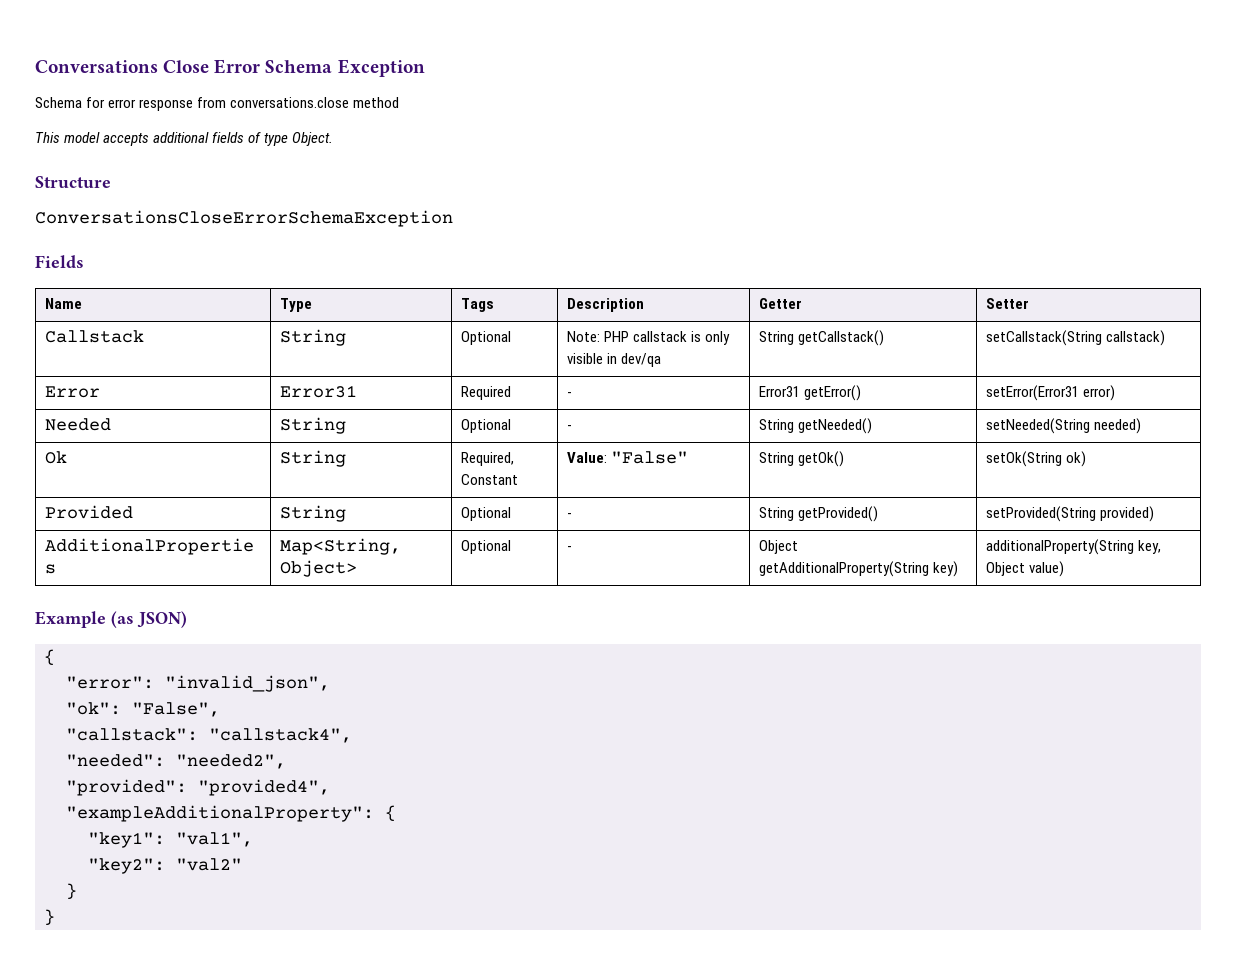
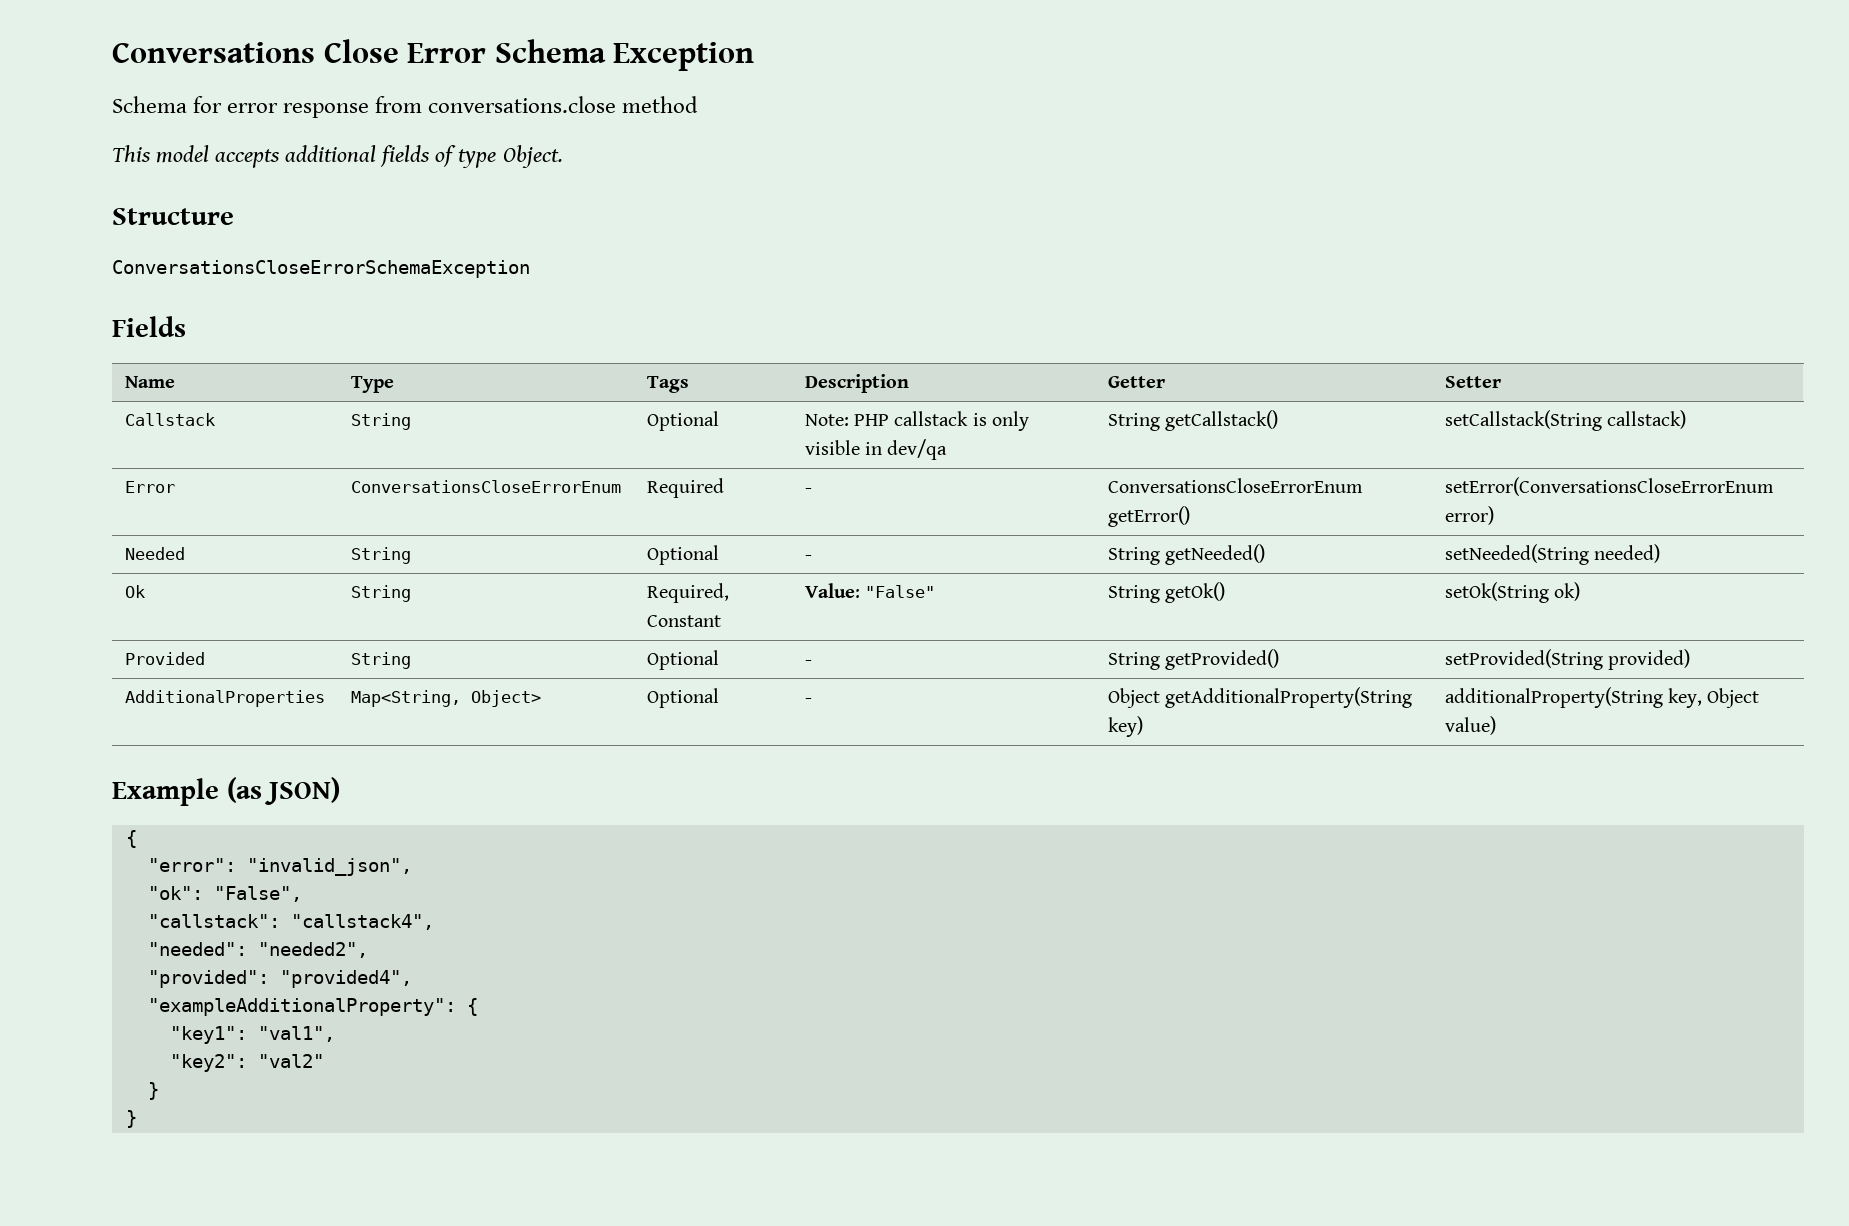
[279,385,357,398] Error31 -> [350,480,621,493] ConversationsCloseErrorEnum
[758,386,800,397] Error31 -> [1107,478,1363,493] ConversationsCloseErrorEnum
[985,385,1079,401] setError(Error31 -> [1444,477,1774,496] setError(ConversationsCloseErrorEnum

